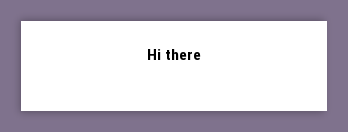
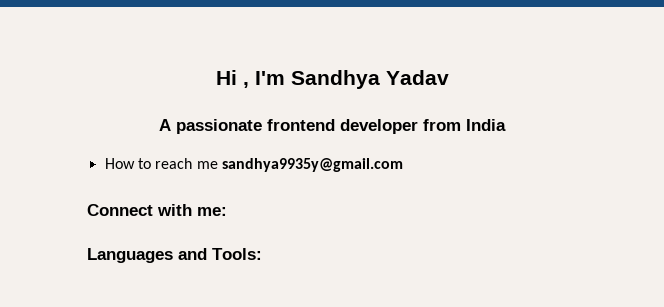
[165,49,202,60] there -> [242,70,449,89] [159,119,506,134] [104,158,403,172] [87,204,227,216] [87,248,262,263] , I'm Sandhya Yadav // A passionate frontend developer from India // How to reach me sandhya9935y@gmail.com // Connect with me: // Languages and Tools:

